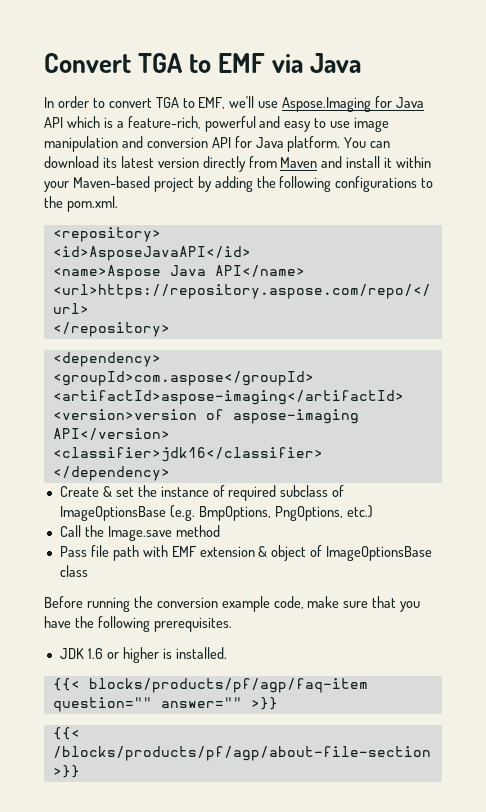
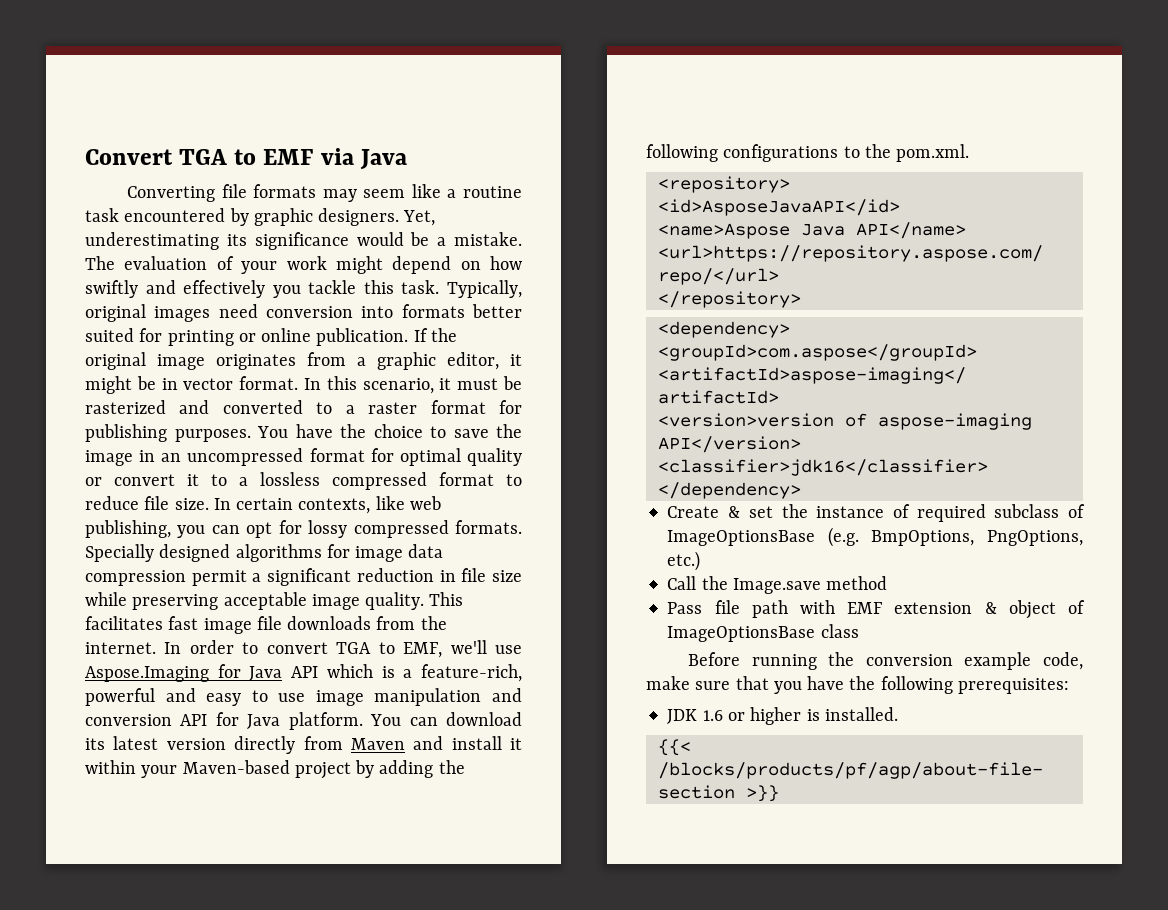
(361, 63) none -> [127,184,522,202] [85,208,436,226] [85,232,522,250] [85,256,522,274] [85,280,522,298] [85,304,522,322] [85,328,457,346] [85,352,522,370] [85,376,523,394] [85,400,522,414] [85,424,522,442] [85,448,522,466] [85,472,522,490] [85,496,441,514] [85,520,522,538] [85,544,444,562] [85,568,522,586] [85,592,464,610] [85,616,447,634] [85,642,156,654] Converting file formats may seem like a routine task encountered by graphic designers. Yet, underestimating its significance would be a mistake. The evaluation of your work might depend on how swiftly and effectively you tackle this task. Typically, original images need conversion into formats better suited for printing or online publication. If the original image originates from a graphic editor, it might be in vector format. In this scenario, it must be rasterized and converted to a raster format for publishing purposes. You have the choice to save the image in an uncompressed format for optimal quality or convert it to a lossless compressed format to reduce file size. In certain contexts, like web publishing, you can opt for lossy compressed formats. Specially designed algorithms for image data compression permit a significant reduction in file size while preserving acceptable image quality. This facilitates fast image file downloads from the internet.
[153,617,232,632] prerequisites. -> [957,678,1069,694] prerequisites:
[52,678,368,693] [52,697,278,712] // {{< blocks/products/pf/agp/faq-item question="" answer="" >}} -> (898, 714) none

